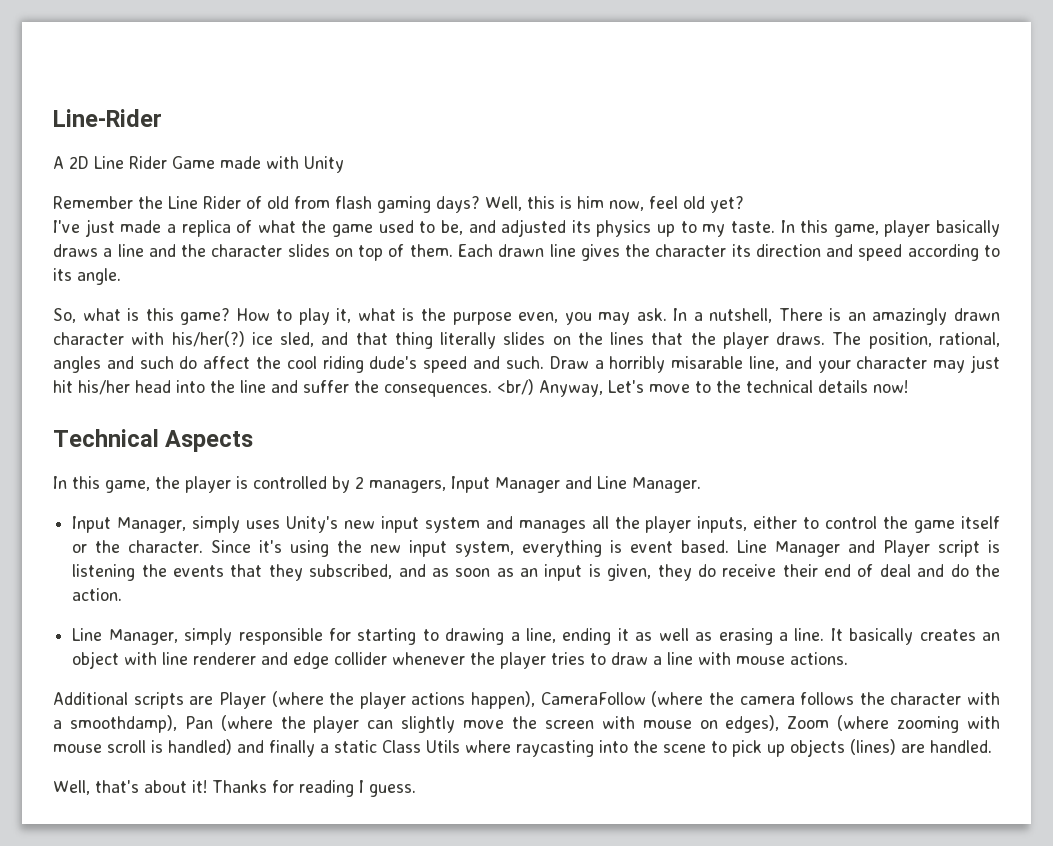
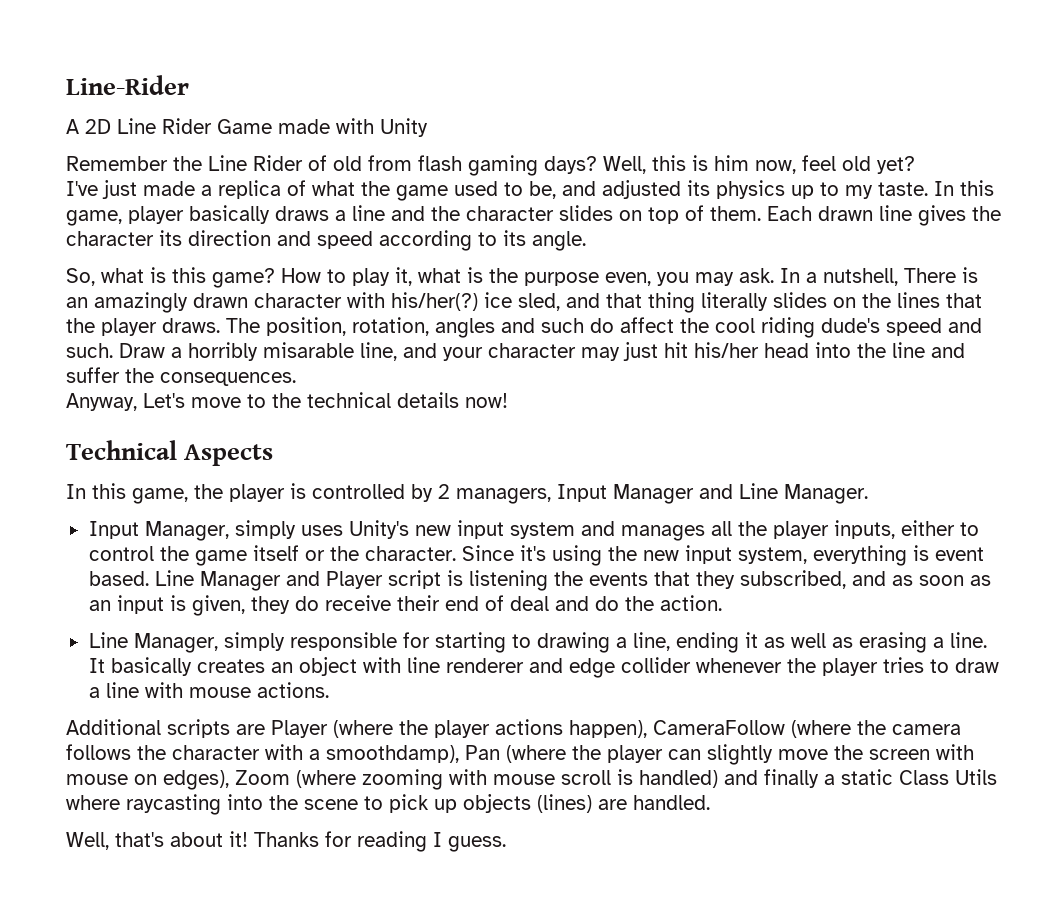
[939,332,1001,347] rational, -> [352,317,429,336] rotation,
[497,379,534,395] <br/) -> (296, 379) //

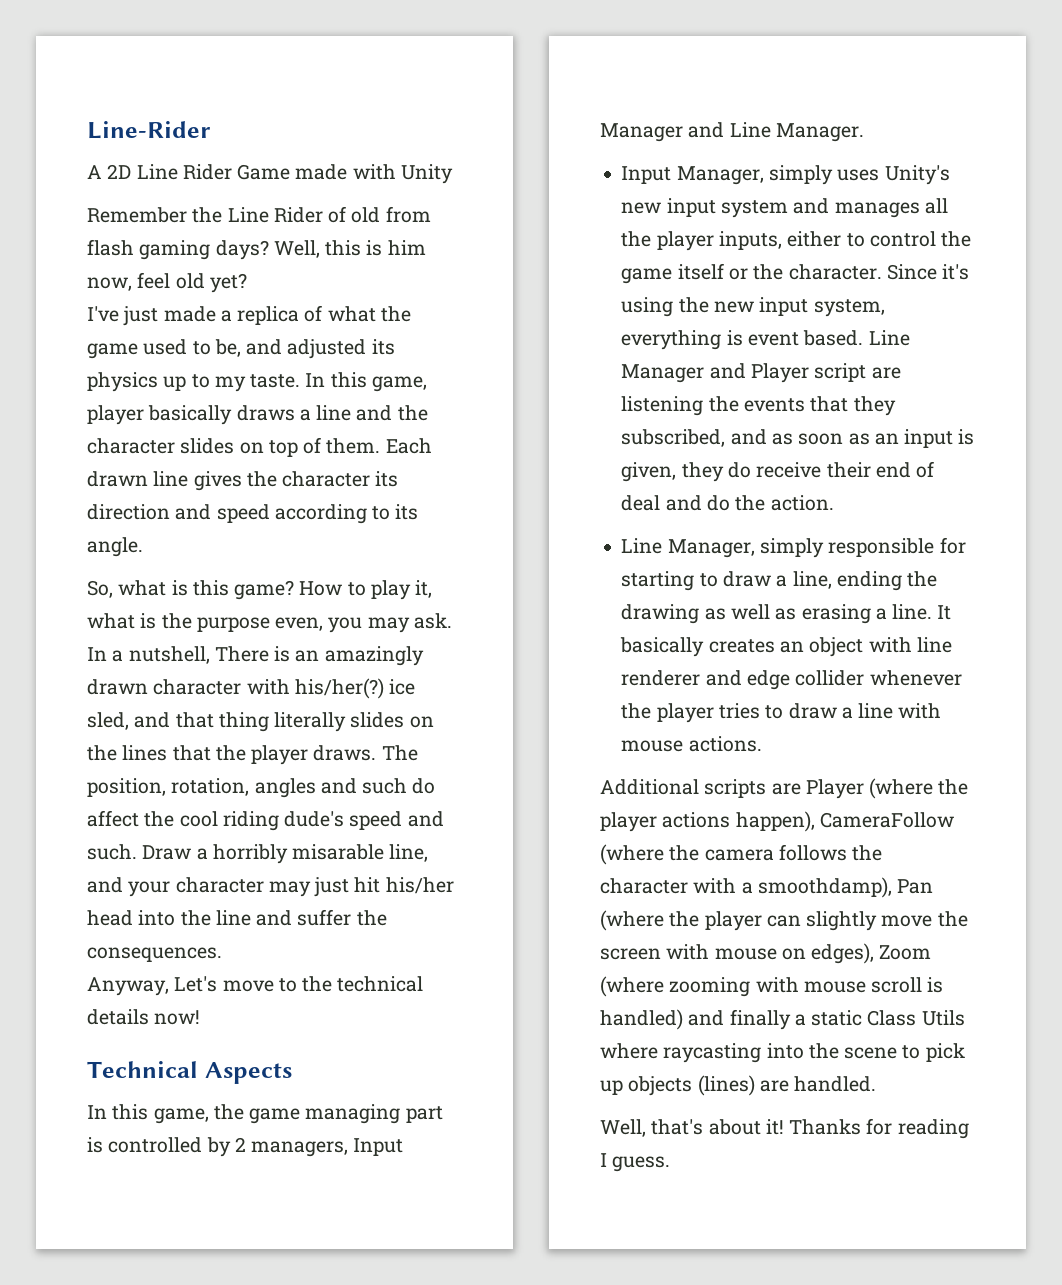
[229,484,285,502] player -> [249,1104,443,1124] game managing part
[446,570,463,586] is -> [871,367,901,379] are
[536,632,610,653] drawing -> [722,571,771,587] draw
[744,632,758,648] it -> [907,571,938,587] [621,604,700,624] the drawing

